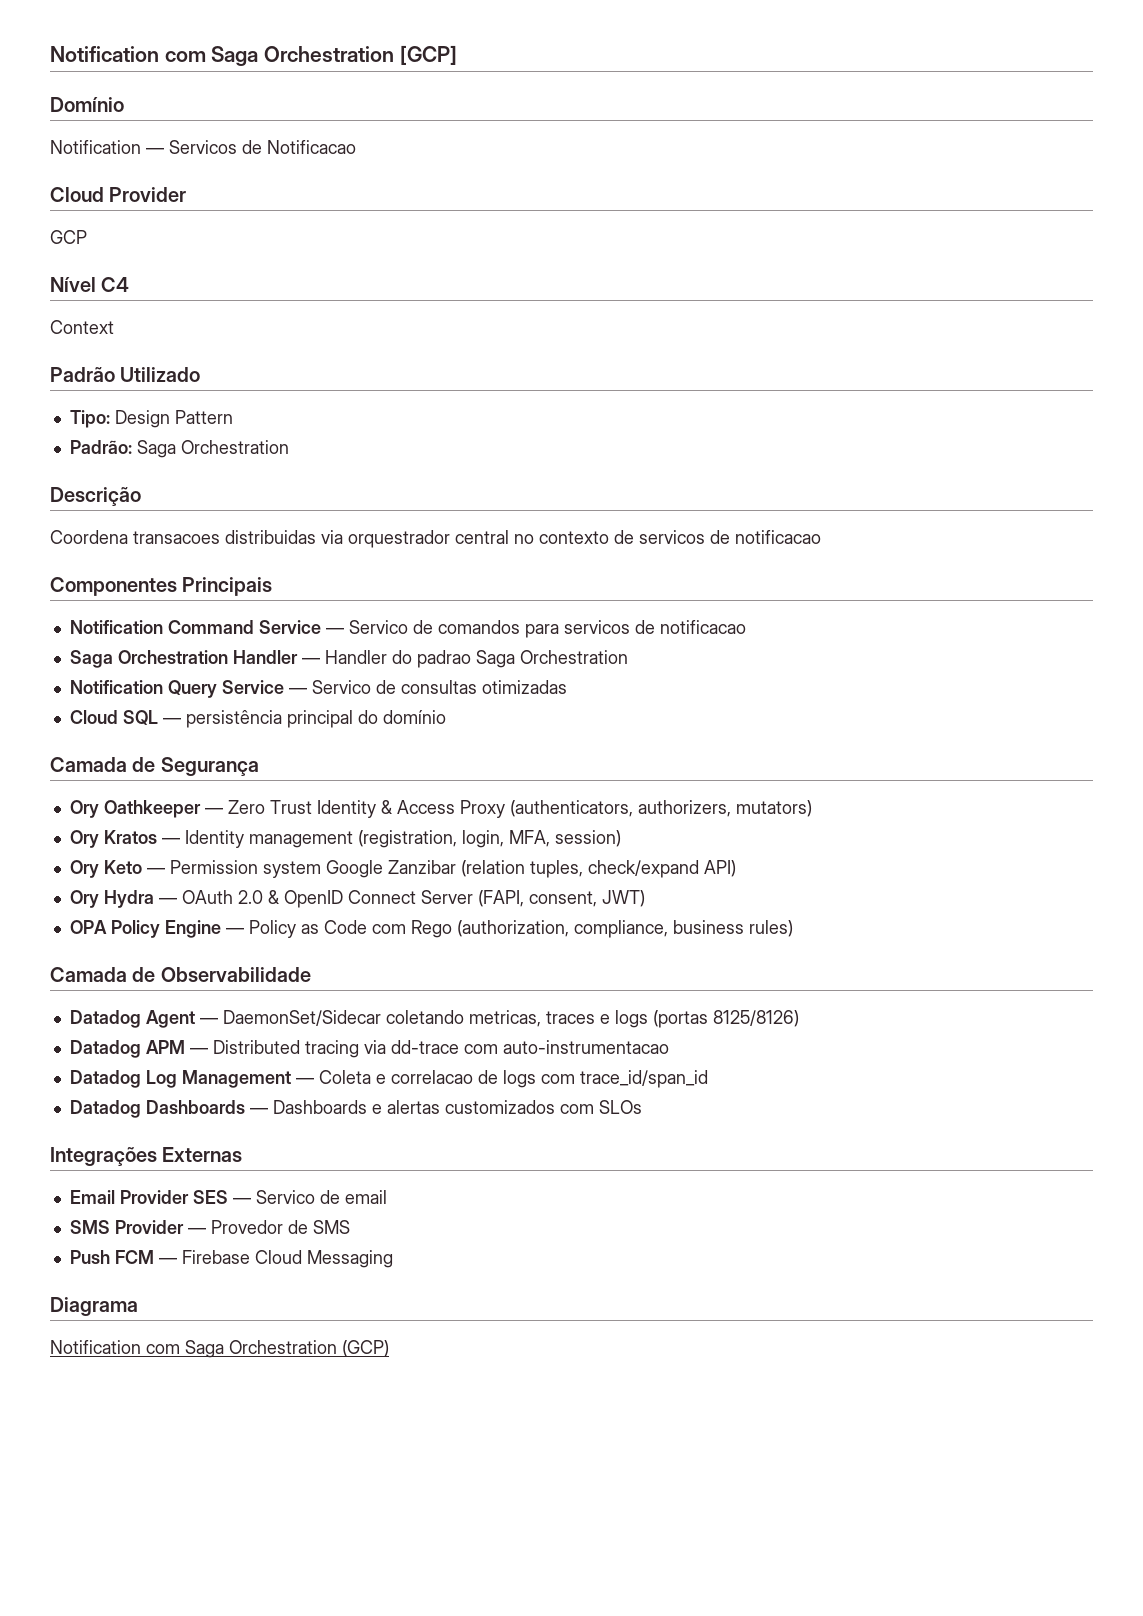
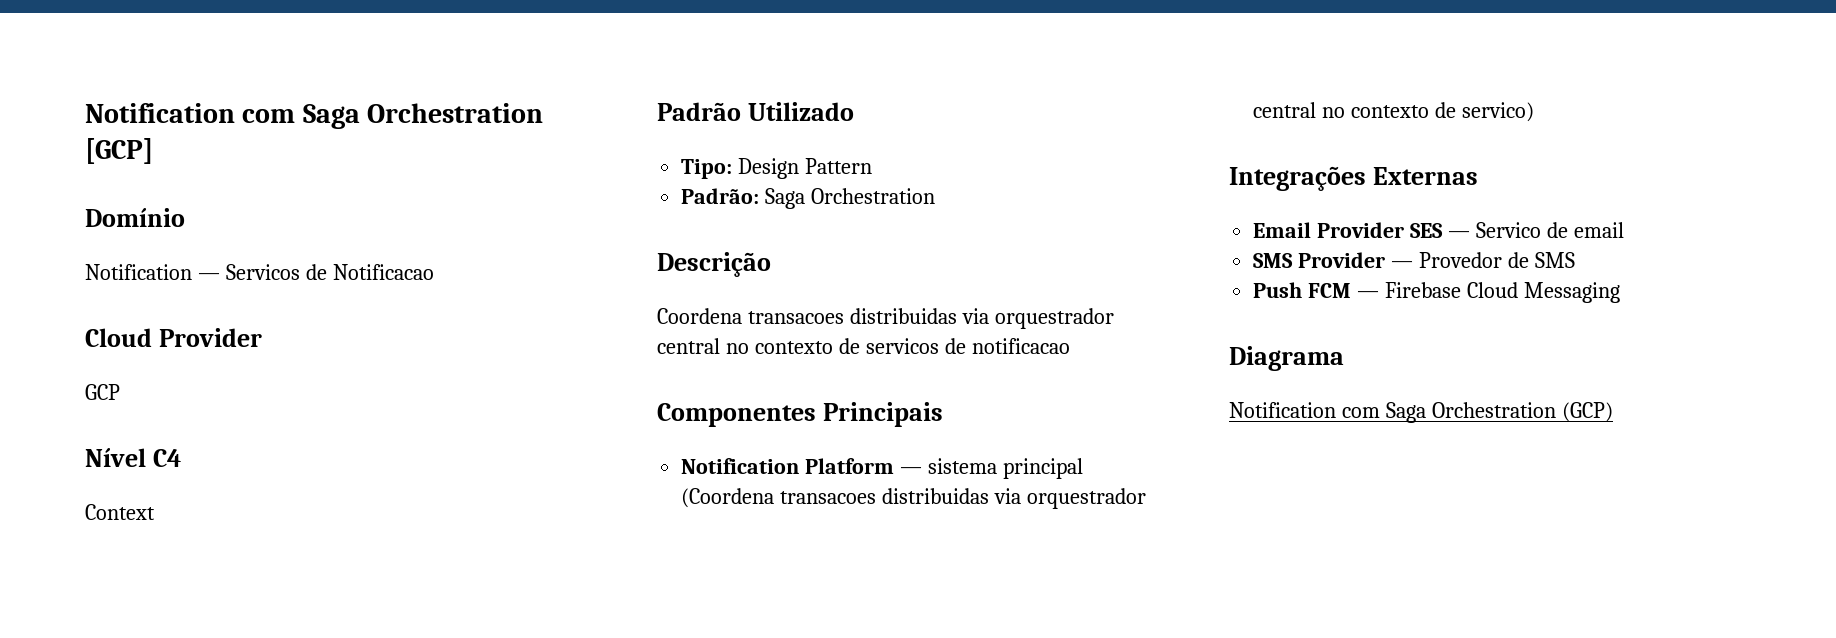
[167,620,746,638] [69,650,628,668] [69,680,567,698] [69,710,446,728] [50,757,259,776] [69,800,812,818] [69,830,621,848] [69,860,736,878] [69,890,645,908] [69,920,793,938] [50,967,311,982] [69,1010,799,1028] [69,1040,669,1058] [69,1070,708,1088] [69,1100,642,1118] Command Service — Servico de comandos para servicos de notificacao // Saga Orchestration Handler — Handler do padrao Saga Orchestration // Notification Query Service — Servico de consultas otimizadas // Cloud SQL — persistência principal do domínio // Camada de Segurança // Ory Oathkeeper — Zero Trust Identity & Access Proxy (authenticators, authorizers, mutators) // Ory Kratos — Identity management (registration, login, MFA, session) // Ory Keto — Permission system Google Zanzibar (relation tuples, check/expand API) // Ory Hydra — OAuth 2.0 & OpenID Connect Server (FAPI, consent, JWT) // OPA Policy Engine — Policy as Code com Rego (authorization, compliance, business rules) // Camada de Observabilidade // Datadog Agent — DaemonSet/Sidecar coletando metricas, traces e logs (portas 8125/8126) // Datadog APM — Distributed tracing via dd-trace com auto-instrumentacao // Datadog Log Management — Coleta e correlacao de logs com trace_id/span_id // Datadog Dashboards — Dashboards e alertas customizados com SLOs -> [805,458,1083,479] [681,488,1146,509] [1253,102,1534,122] Platform — sistema principal (Coordena transacoes distribuidas via orquestrador central no contexto de servico)

